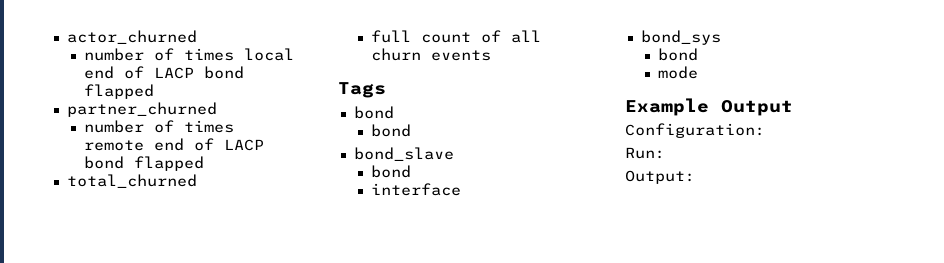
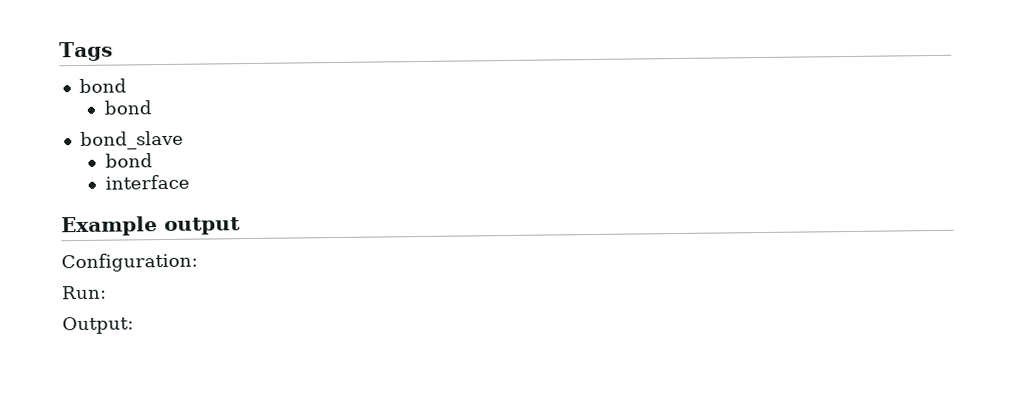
[66,30,197,44] [83,48,294,61] [83,66,244,79] [83,84,154,99] [66,102,217,117] [83,120,234,133] [83,138,264,151] [83,156,204,171] [66,174,197,188] [370,30,541,43] [370,48,491,61] actor_churned // number of times local end of LACP bond flapped // partner_churned // number of times remote end of LACP bond flapped // total_churned // full count of all churn events // -> (59, 51) none
[640,30,721,45] [657,48,698,61] [657,66,698,79] // bond_sys // bond // mode -> (190, 182) none
[721,100,793,116] Output -> [164,217,241,236] output

